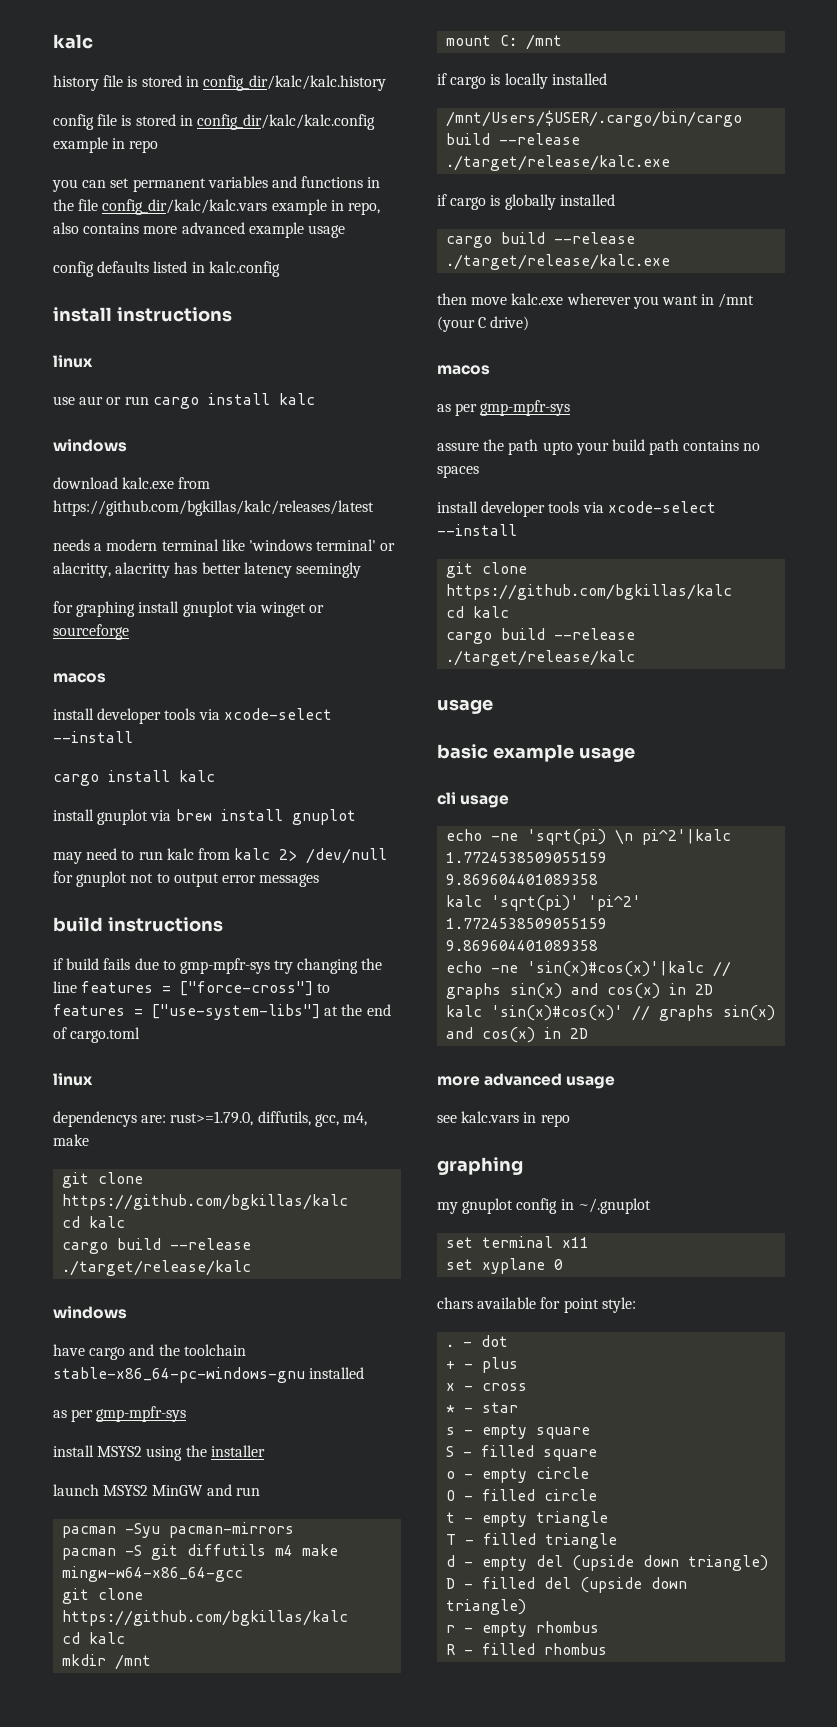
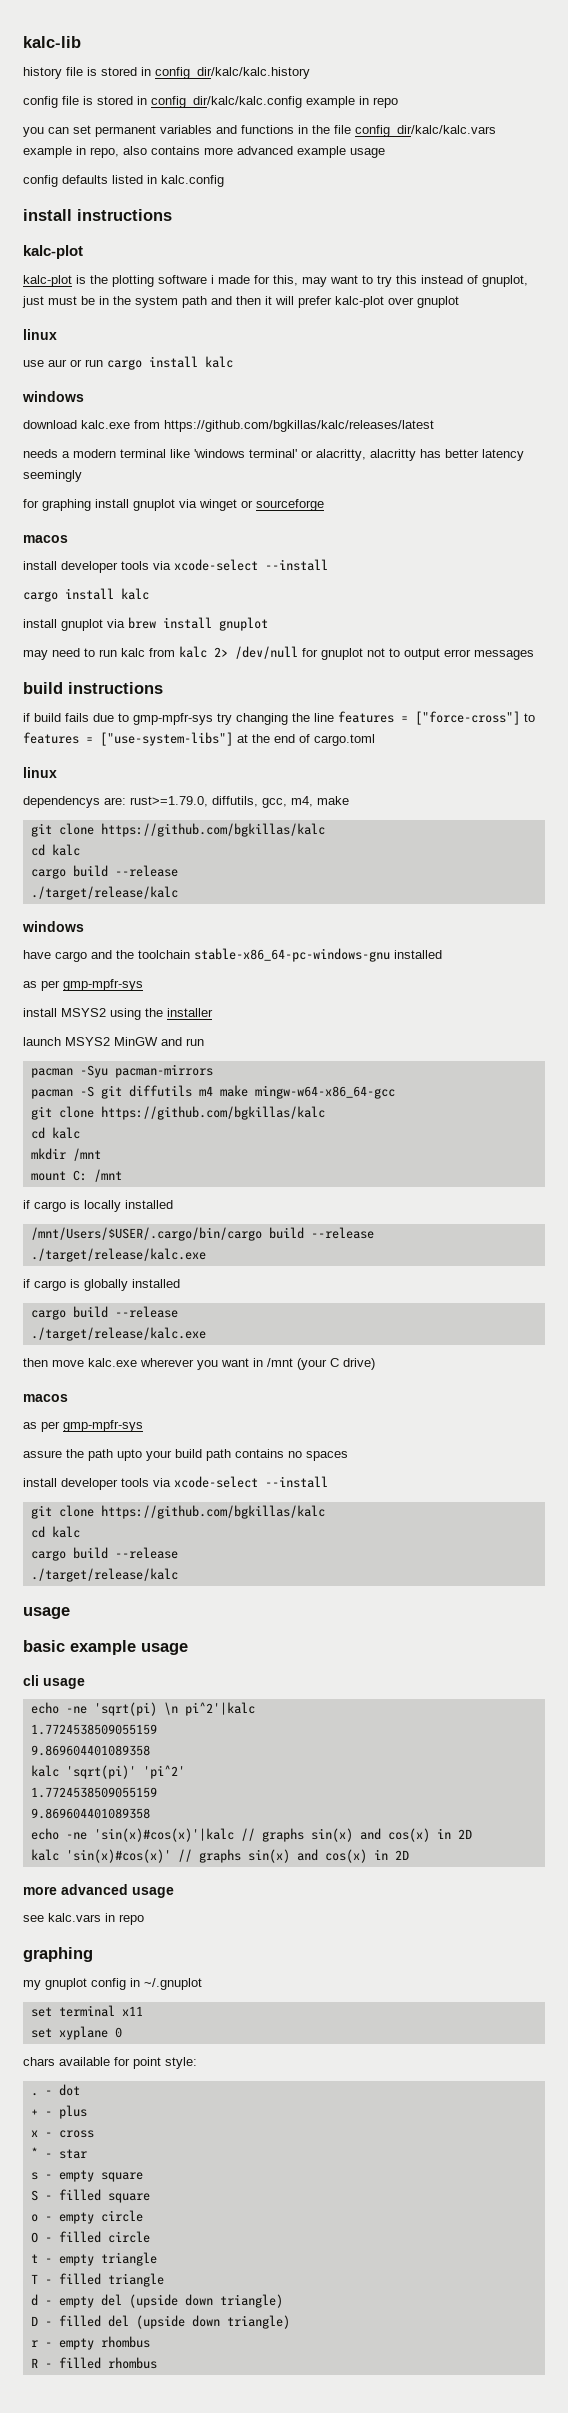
[53,34,93,49] kalc -> [23,36,81,48] kalc-lib
(232, 314) none -> [23,245,83,259] [23,275,528,287] [22,296,459,308] // kalc-plot // kalc-plot is the plotting software i made for this, may want to try this instead of gnuplot, just must be in the system path and then it will prefer kalc-plot over gnuplot

